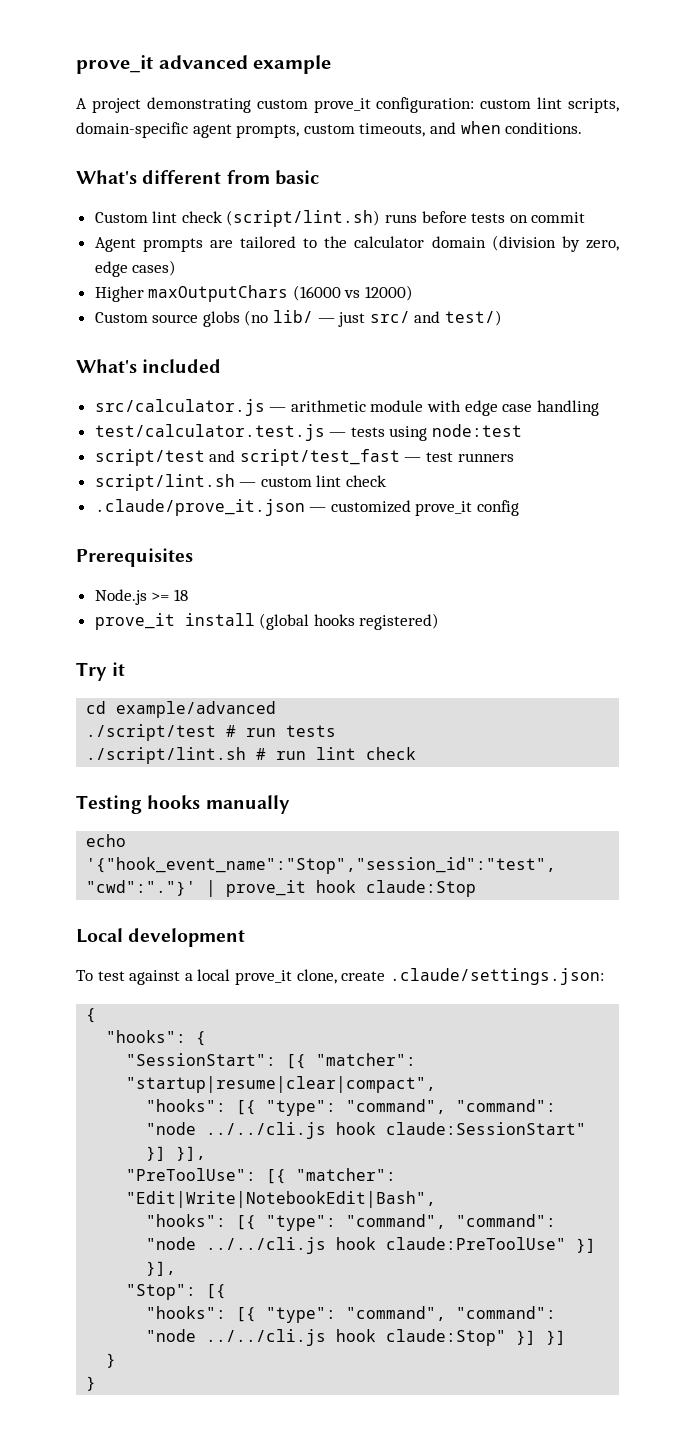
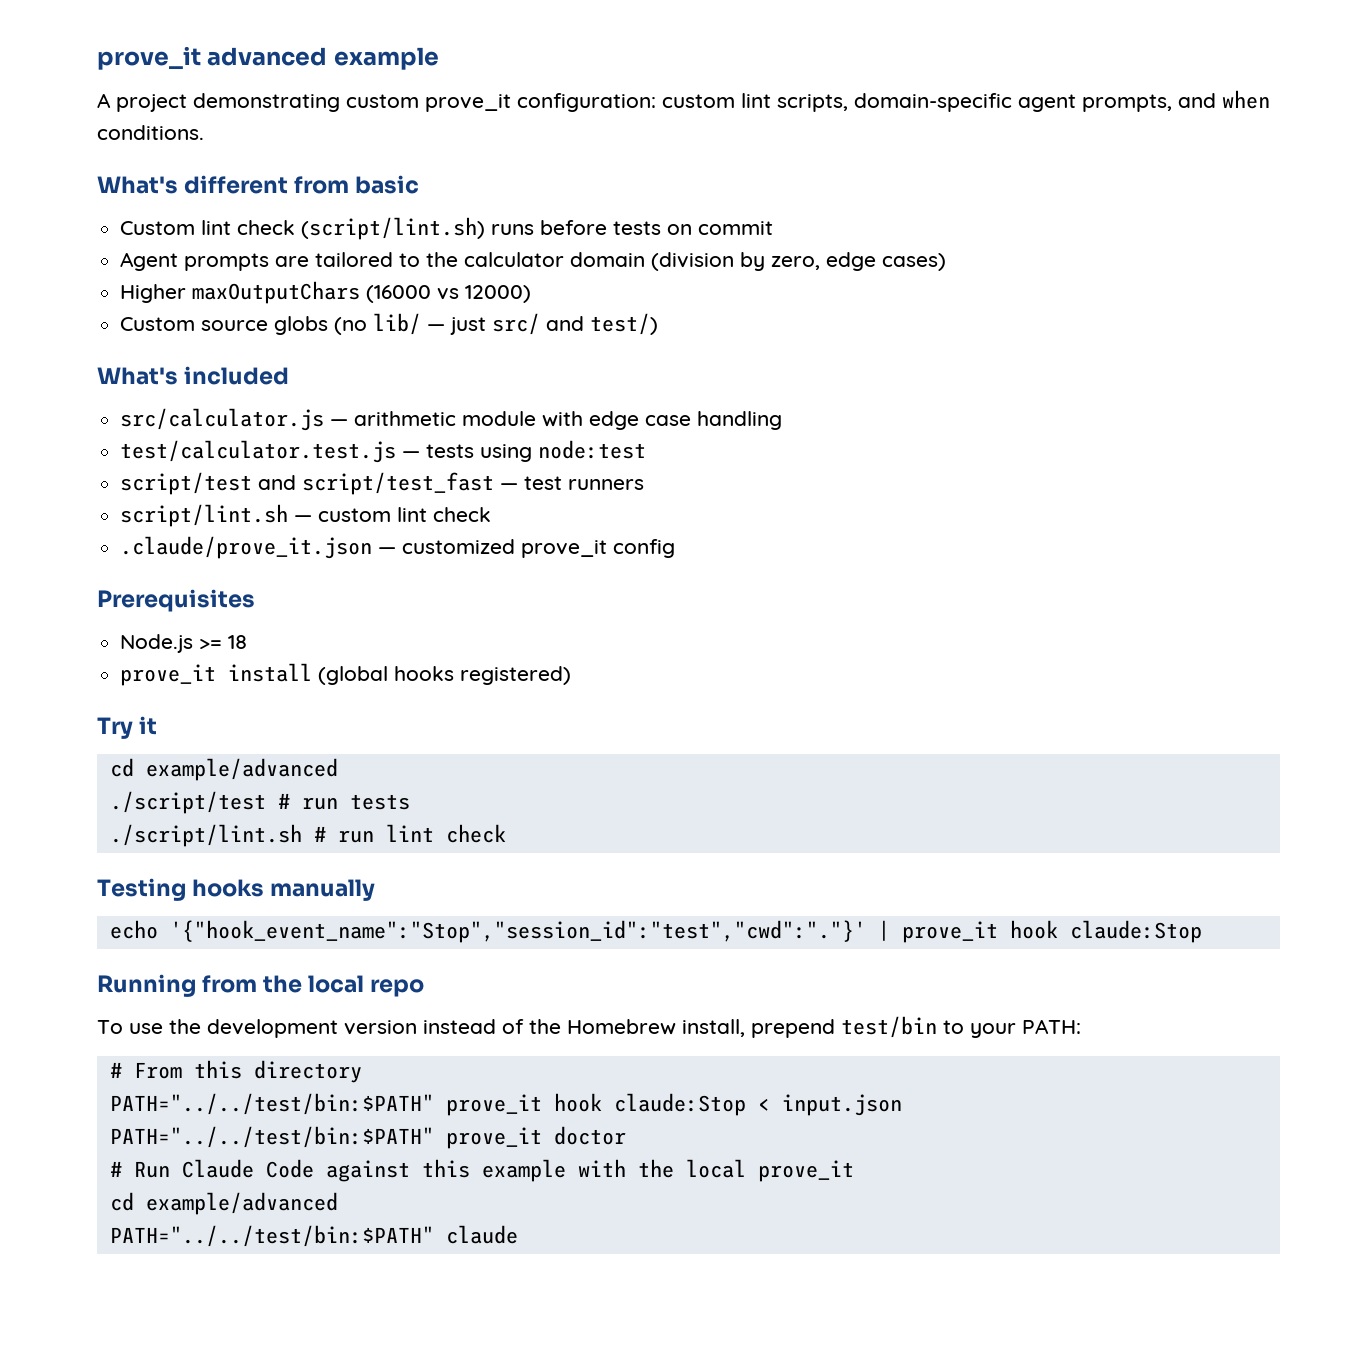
[303,123,426,137] custom timeouts, -> (1172, 103) none
[76,928,246,947] [76,968,604,985] [86,1008,97,1023] [106,1030,207,1046] [126,1053,417,1069] [126,1076,437,1093] [146,1099,557,1116] [146,1122,587,1139] [146,1146,207,1161] [126,1168,397,1184] [126,1191,437,1208] [146,1214,557,1231] [146,1237,597,1254] [146,1261,177,1276] [126,1284,227,1300] [146,1306,557,1323] [146,1329,567,1346] [106,1353,117,1368] [86,1376,97,1391] Local development // To test against a local prove_it clone, create .claude/settings.json: // { // "hooks": { // "SessionStart": [{ "matcher": "startup|resume|clear|compact", // "hooks": [{ "type": "command", "command": "node ../../cli.js hook claude:SessionStart" }] }], // "PreToolUse": [{ "matcher": "Edit|Write|NotebookEdit|Bash", // "hooks": [{ "type": "command", "command": "node ../../cli.js hook claude:PreToolUse" }] }], // "Stop": [{ // "hooks": [{ "type": "command", "command": "node ../../cli.js hook claude:Stop" }] }] // } // } -> [97,974,425,997] [97,1016,1081,1038] [109,1060,362,1083] [109,1093,902,1116] [109,1126,626,1149] [109,1159,854,1182] [109,1192,338,1215] [109,1225,518,1247] Running from the local repo // To use the development version instead of the Homebrew install, prepend test/bin to your PATH: // # From this directory // PATH="../../test/bin:$PATH" prove_it hook claude:Stop < input.json // PATH="../../test/bin:$PATH" prove_it doctor // # Run Claude Code against this example with the local prove_it // cd example/advanced // PATH="../../test/bin:$PATH" claude

